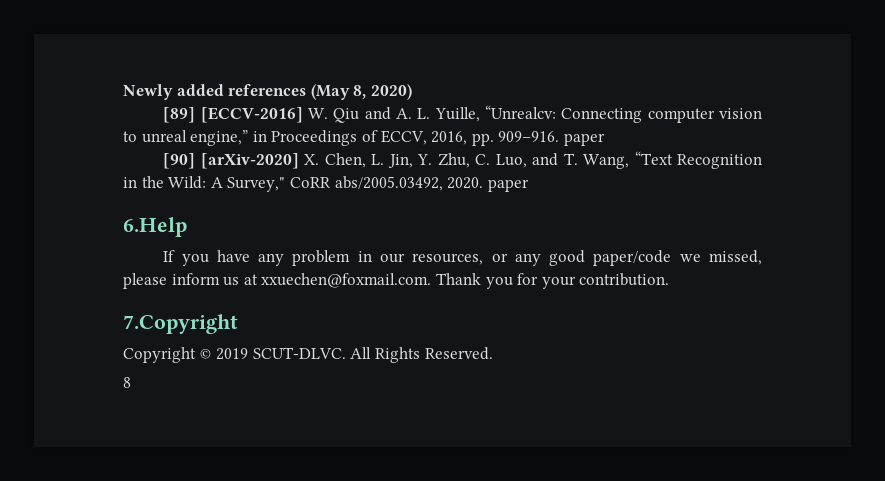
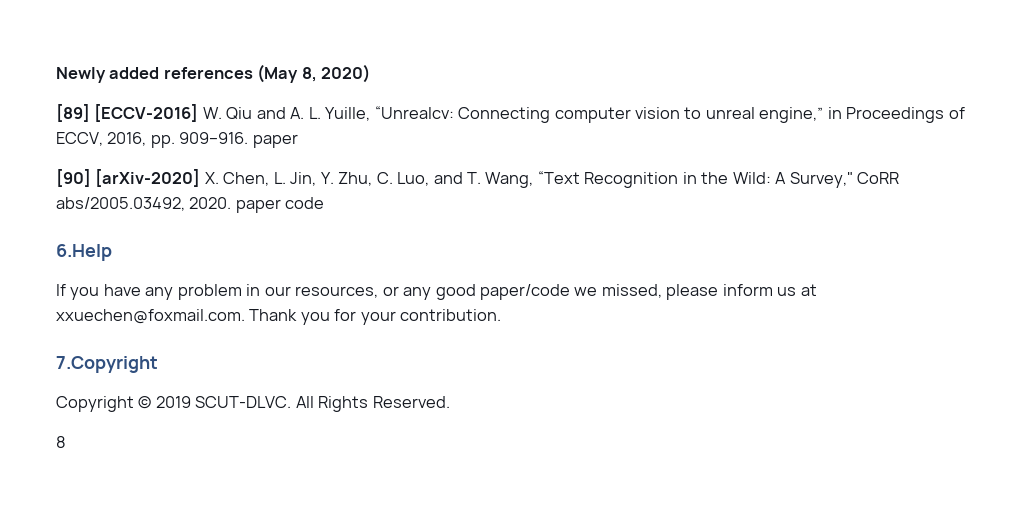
(529, 185) none -> [285,197,325,209] code

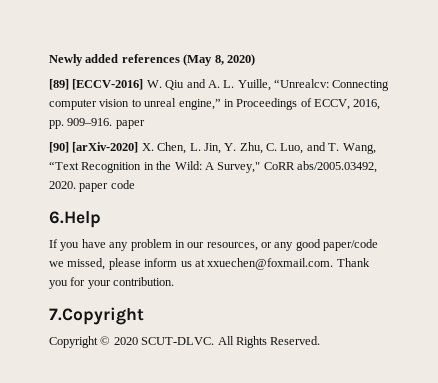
[155,396,191,408] 2019 -> [113,337,138,345] 2020
[56,436,66,448] // 8 -> (321, 340) none

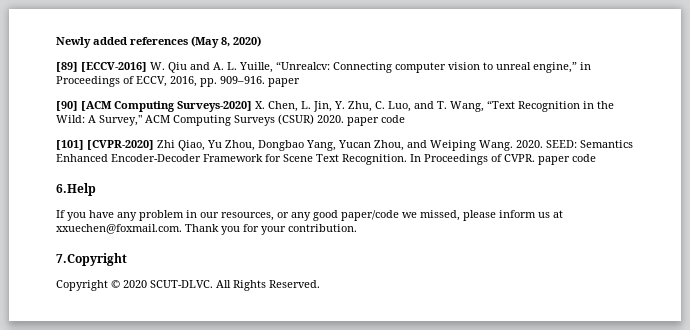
[72,142,139,153] [arXiv-2020] -> [81,101,252,112] [ACM Computing Surveys-2020]
[263,161,377,173] CoRR abs/2005.03492, -> [145,114,314,126] ACM Computing Surveys (CSUR)
(135, 184) none -> [56,140,633,151] [56,154,596,165] // [101] [CVPR-2020] Zhi Qiao, Yu Zhou, Dongbao Yang, Yucan Zhou, and Weiping Wang. 2020. SEED: Semantics Enhanced Encoder-Decoder Framework for Scene Text Recognition. In Proceedings of CVPR. paper code

